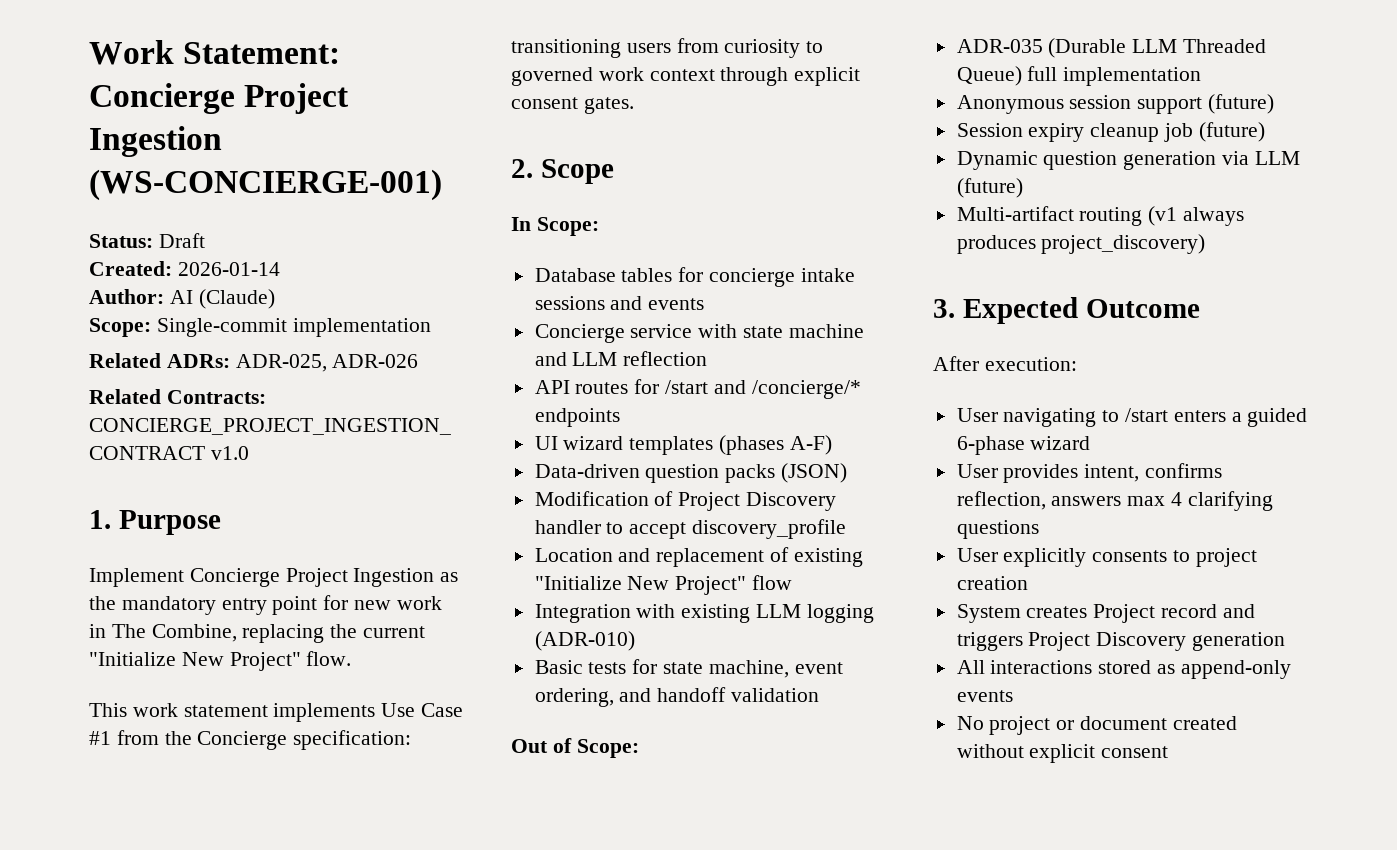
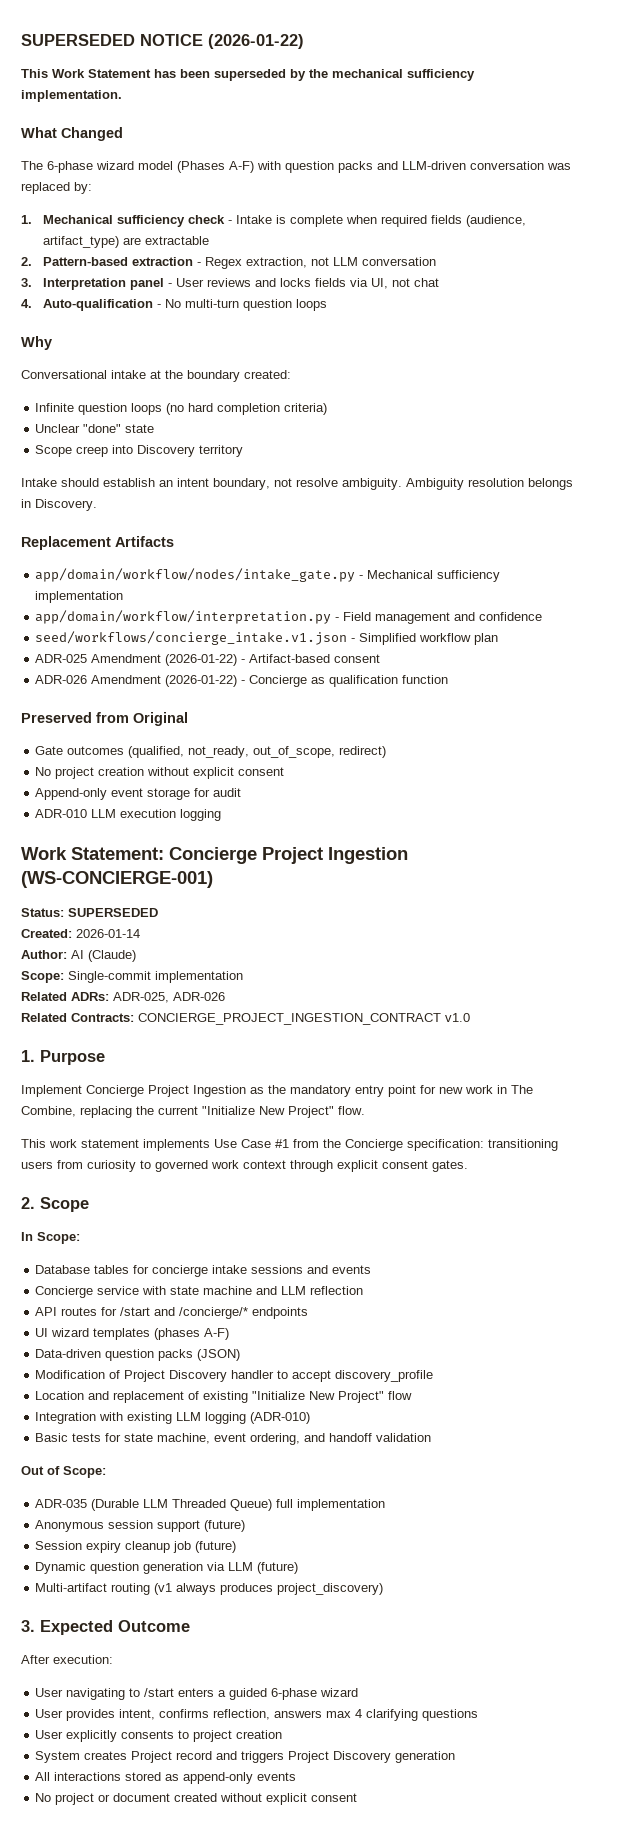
(89, 52) none -> [21,34,304,49] [21,69,475,81] [21,90,122,102] [21,127,123,141] [21,161,571,173] [21,182,92,194] [21,215,526,227] [42,236,209,248] [21,257,436,269] [21,278,439,290] [21,299,327,311] [21,336,52,350] [21,370,291,382] [35,403,328,415] [35,424,155,433] [35,445,244,457] [21,478,573,490] [21,499,97,511] [21,536,174,550] [35,568,501,582] [35,591,124,603] [35,610,543,624] [35,631,499,645] [35,654,381,666] [35,675,449,687] [21,712,188,726] [35,746,387,758] [35,767,285,779] [35,788,242,800] [35,809,222,821] SUPERSEDED NOTICE (2026-01-22) // This Work Statement has been superseded by the mechanical sufficiency implementation. // What Changed // The 6-phase wizard model (Phases A-F) with question packs and LLM-driven conversation was replaced by: // 1. Mechanical sufficiency check - Intake is complete when required fields (audience, artifact_type) are extractable // 2. Pattern-based extraction - Regex extraction, not LLM conversation // 3. Interpretation panel - User reviews and locks fields via UI, not chat // 4. Auto-qualification - No multi-turn question loops // Why // Conversational intake at the boundary created: // Infinite question loops (no hard completion criteria) // Unclear "done" state // Scope creep into Discovery territory // Intake should establish an intent boundary, not resolve ambiguity. Ambiguity resolution belongs in Discovery. // Replacement Artifacts // app/domain/workflow/nodes/intake_gate.py - Mechanical sufficiency implementation // app/domain/workflow/interpretation.py - Field management and confidence // seed/workflows/concierge_intake.v1.json - Simplified workflow plan // ADR-025 Amendment (2026-01-22) - Artifact-based consent // ADR-026 Amendment (2026-01-22) - Concierge as qualification function // Preserved from Original // Gate outcomes (qualified, not_ready, out_of_scope, redirect) // No project creation without explicit consent // Append-only event storage for audit // ADR-010 LLM execution logging //
[158,233,205,248] Draft -> [68,908,158,917] SUPERSEDED

